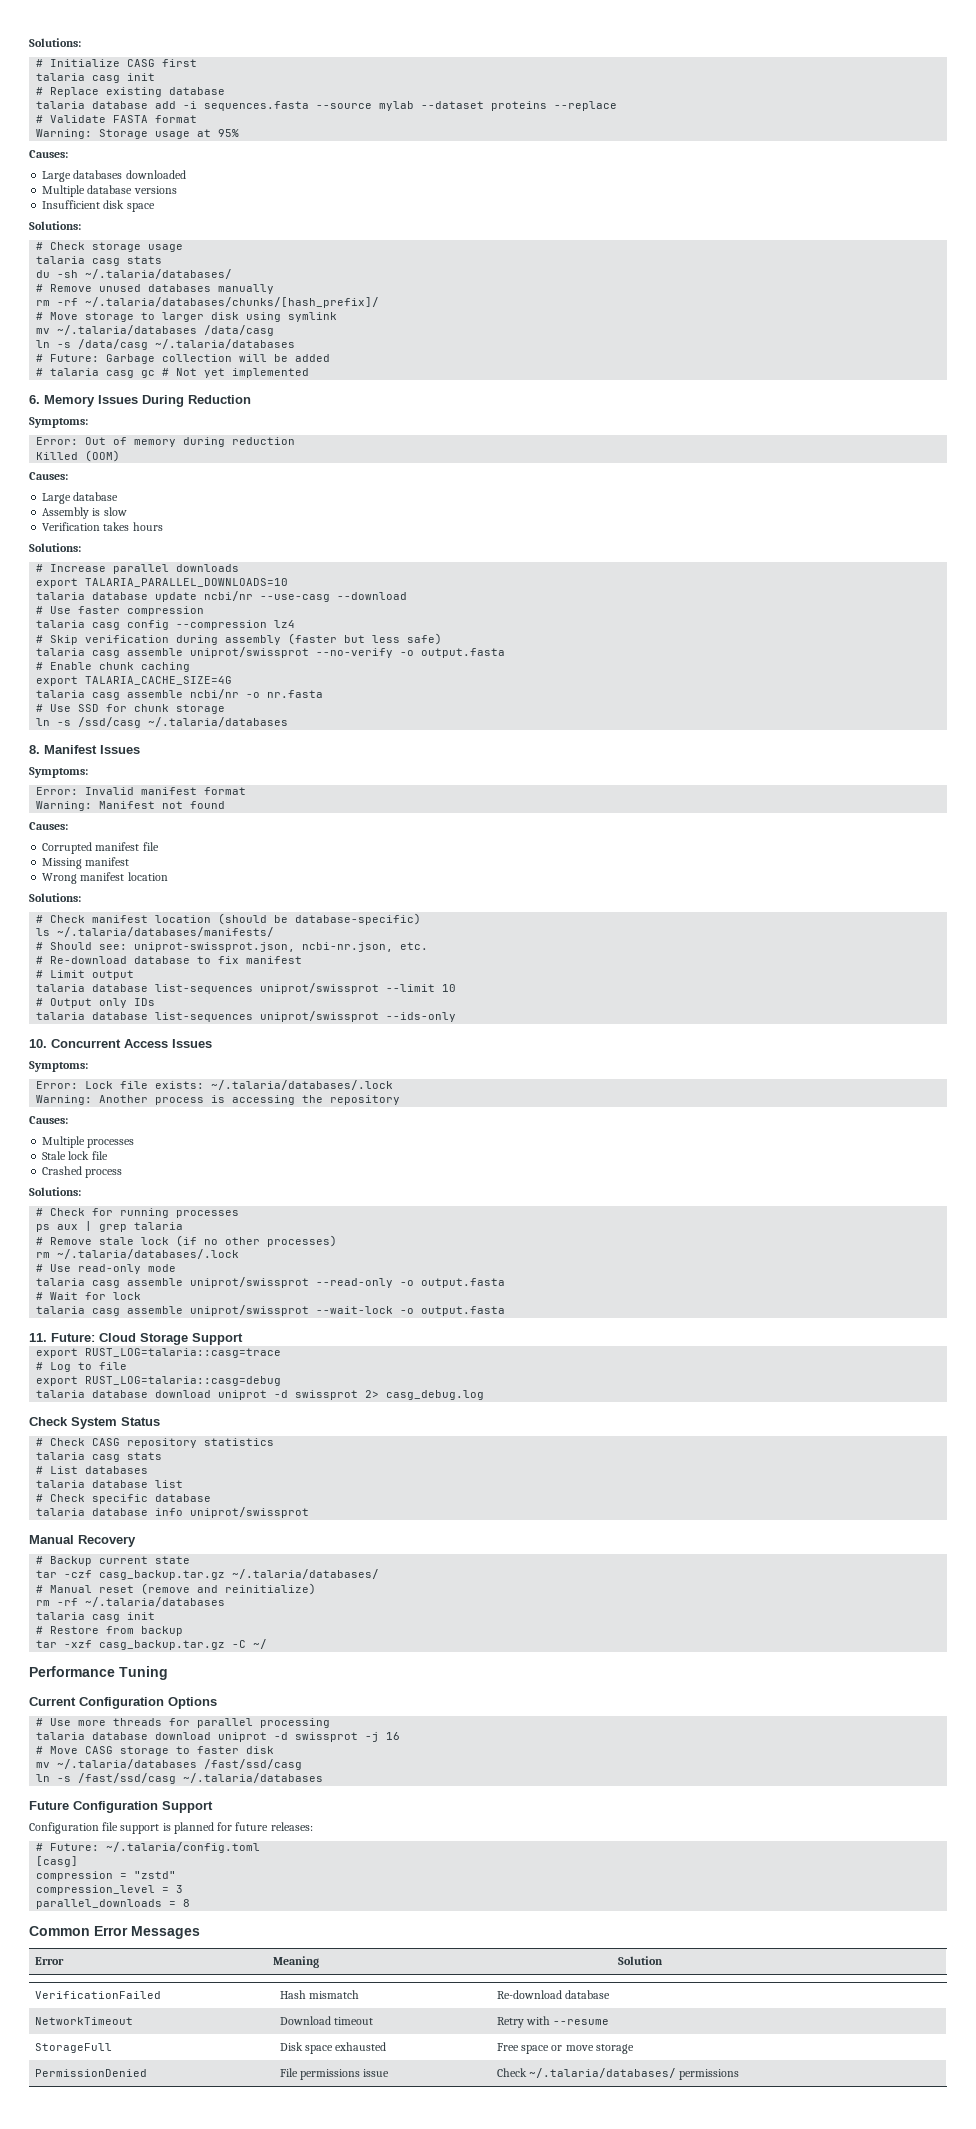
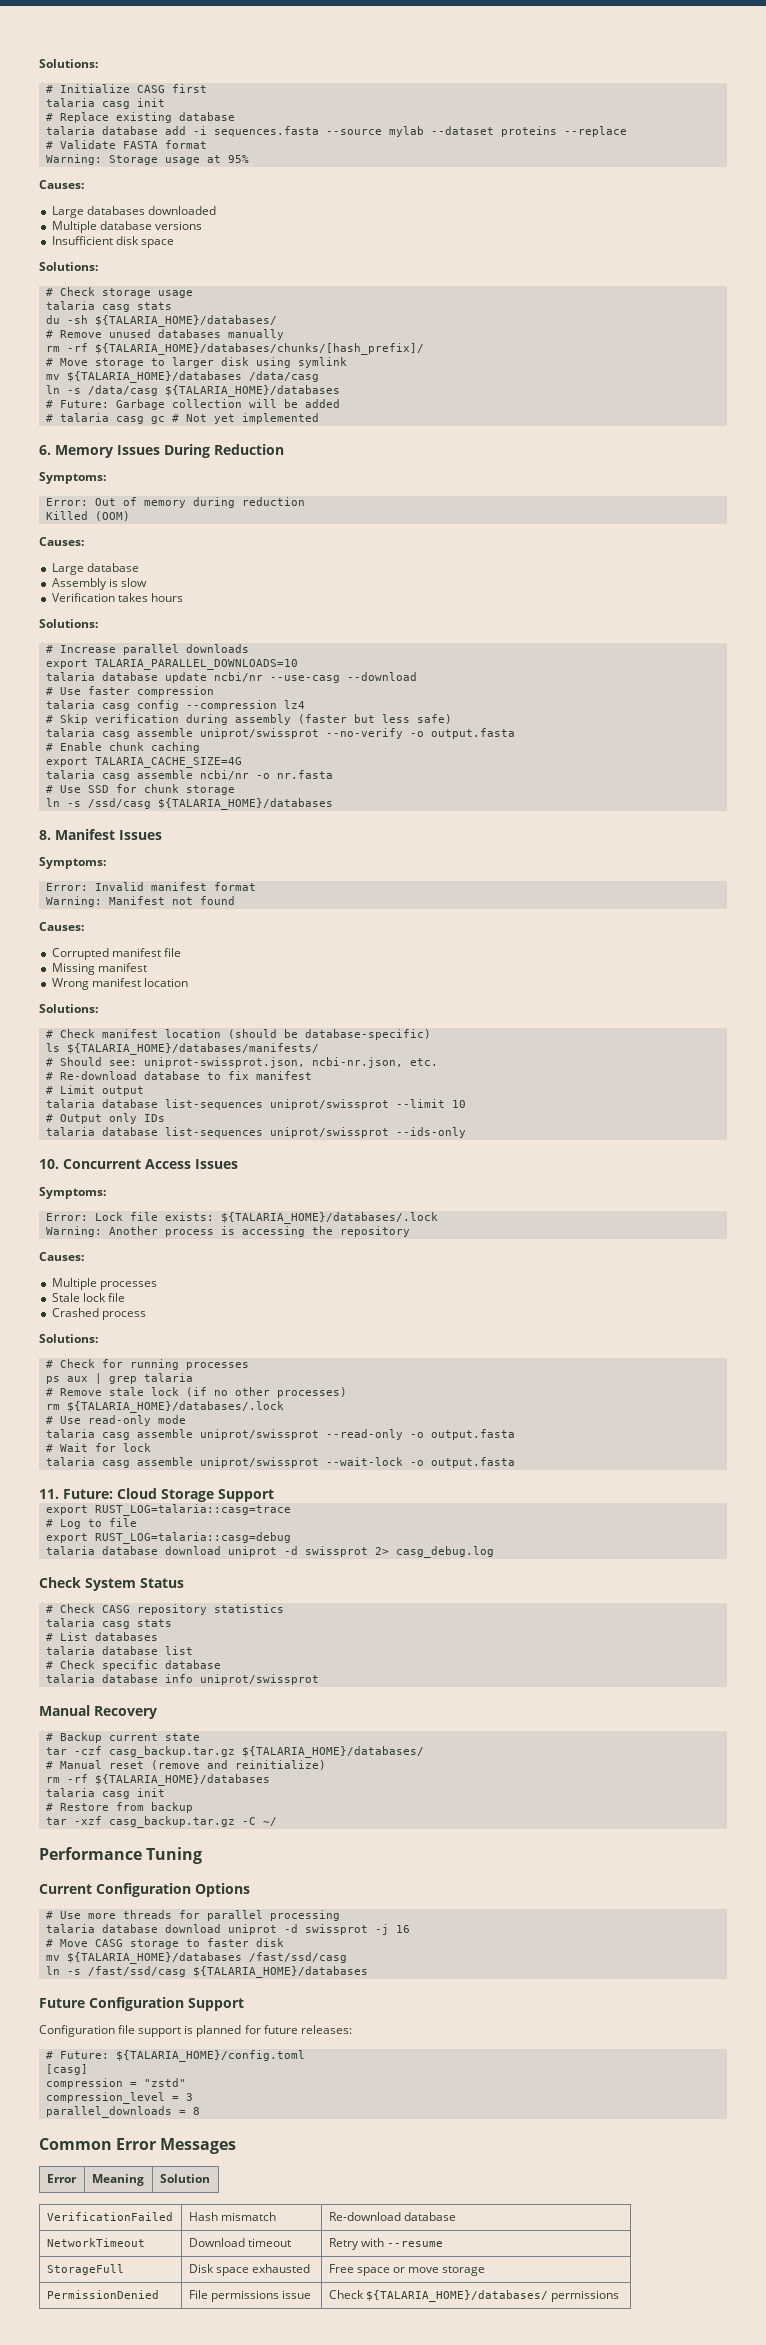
[85,269,233,279] ~/.talaria/databases/ -> [94,315,277,327] ${TALARIA_HOME}/databases/
[85,297,380,308] ~/.talaria/databases/chunks/[hash_prefix]/ -> [94,343,424,355] ${TALARIA_HOME}/databases/chunks/[hash_prefix]/
[57,325,198,335] ~/.talaria/databases -> [66,371,242,383] ${TALARIA_HOME}/databases
[155,339,296,349] ~/.talaria/databases -> [164,385,340,397] ${TALARIA_HOME}/databases
[148,717,289,727] ~/.talaria/databases -> [157,798,333,810] ${TALARIA_HOME}/databases
[57,927,275,937] ~/.talaria/databases/manifests/ -> [66,1043,319,1055] ${TALARIA_HOME}/databases/manifests/
[211,1080,394,1090] ~/.talaria/databases/.lock -> [220,1212,438,1224] ${TALARIA_HOME}/databases/.lock
[57,1249,240,1259] ~/.talaria/databases/.lock -> [66,1401,284,1413] ${TALARIA_HOME}/databases/.lock
[232,1569,380,1579] ~/.talaria/databases/ -> [241,1746,424,1758] ${TALARIA_HOME}/databases/
[85,1597,226,1607] ~/.talaria/databases -> [94,1774,270,1786] ${TALARIA_HOME}/databases
[57,1759,198,1769] ~/.talaria/databases -> [66,1952,242,1964] ${TALARIA_HOME}/databases
[183,1773,324,1783] ~/.talaria/databases -> [192,1966,368,1978] ${TALARIA_HOME}/databases
[106,1842,261,1853] ~/.talaria/config.toml -> [115,2050,305,2062] ${TALARIA_HOME}/config.toml
[529,2068,677,2078] ~/.talaria/databases/ -> [365,2290,548,2302] ${TALARIA_HOME}/databases/

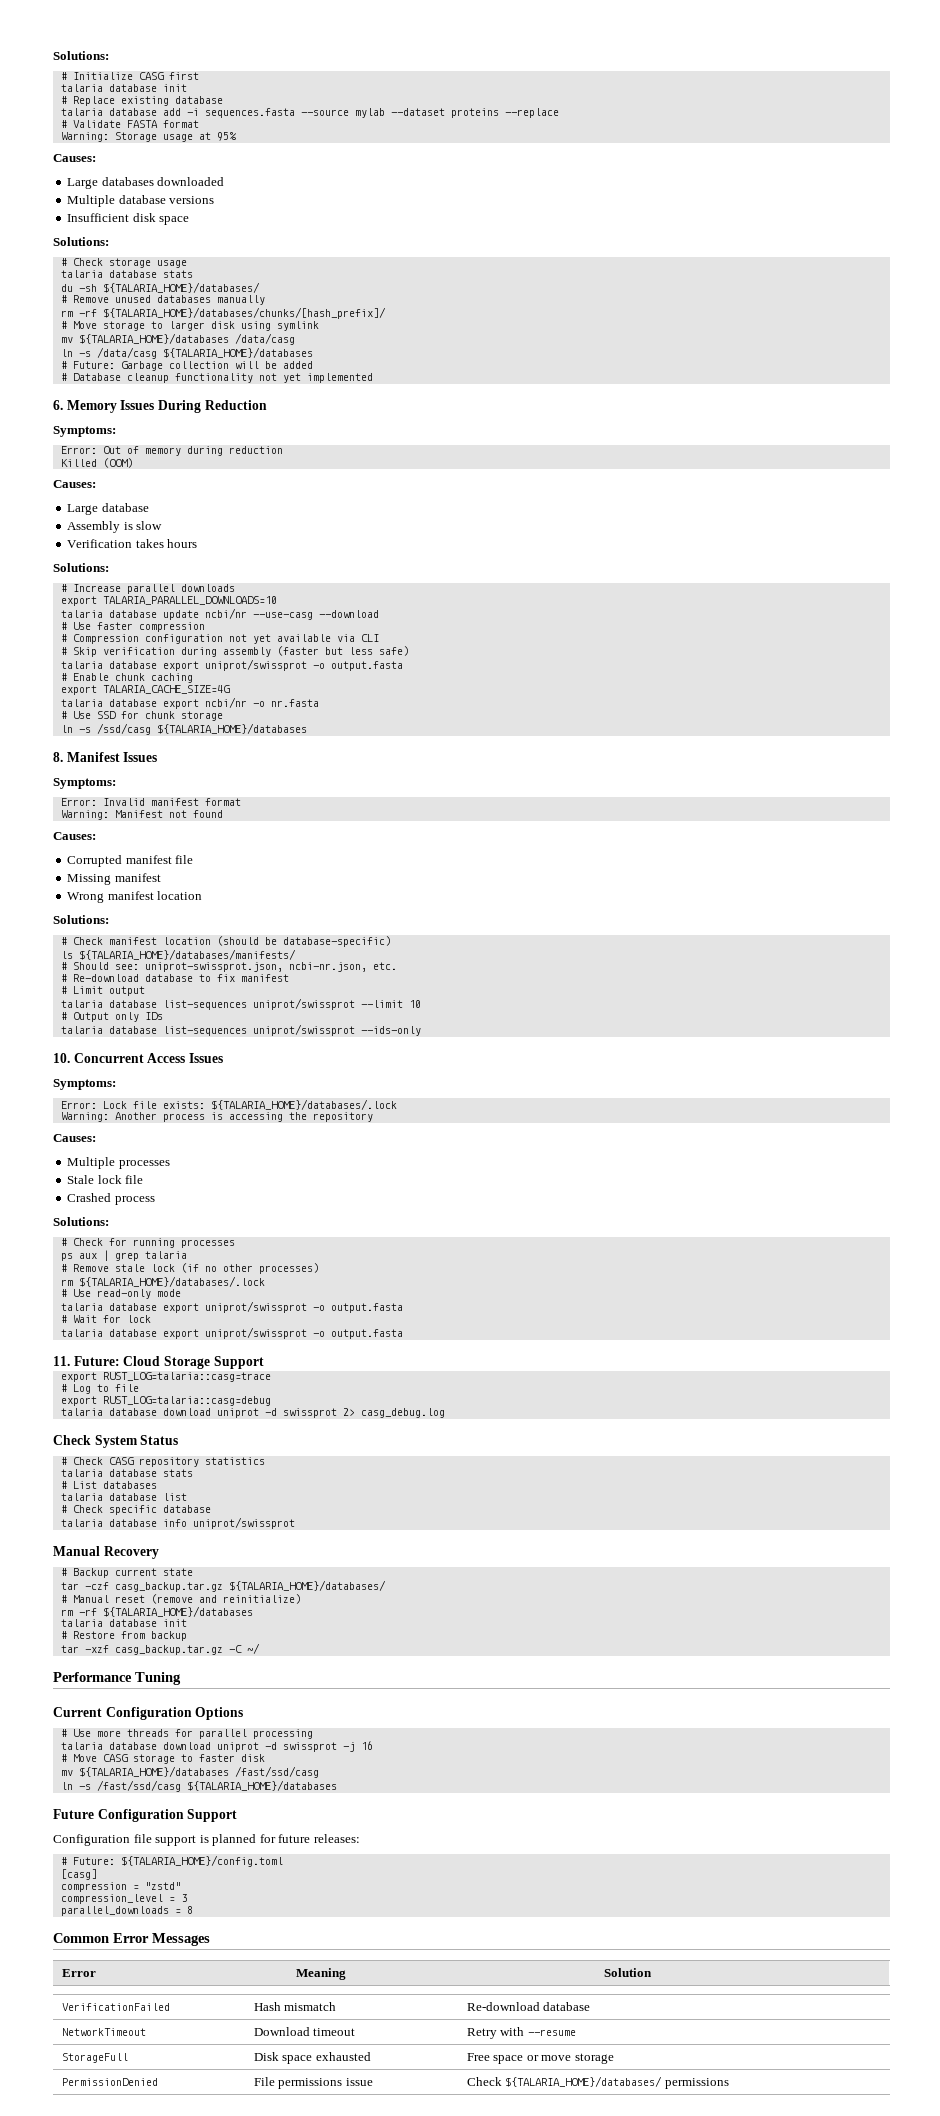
[101,101,130,109] casg -> [108,84,157,92] database
[101,304,130,312] casg -> [108,270,157,278] database
[59,413,207,424] talaria casg gc # Not -> [72,373,277,383] Database cleanup functionality not
[45,700,305,711] talaria casg config --compression lz4 -> [60,634,379,644] # Compression configuration not yet available via CLI
[101,728,403,739] casg assemble uniprot/swissprot --no-verify -> [108,659,307,671] database export uniprot/swissprot
[101,770,193,781] casg assemble -> [108,699,199,709] database export
[101,1429,403,1440] casg assemble uniprot/swissprot --read-only -> [108,1301,307,1313] database export uniprot/swissprot
[101,1457,403,1468] casg assemble uniprot/swissprot --wait-lock -> [108,1327,307,1339] database export uniprot/swissprot
[101,1621,130,1629] casg -> [108,1469,157,1477] database
[101,1791,130,1799] casg -> [108,1619,157,1627] database

